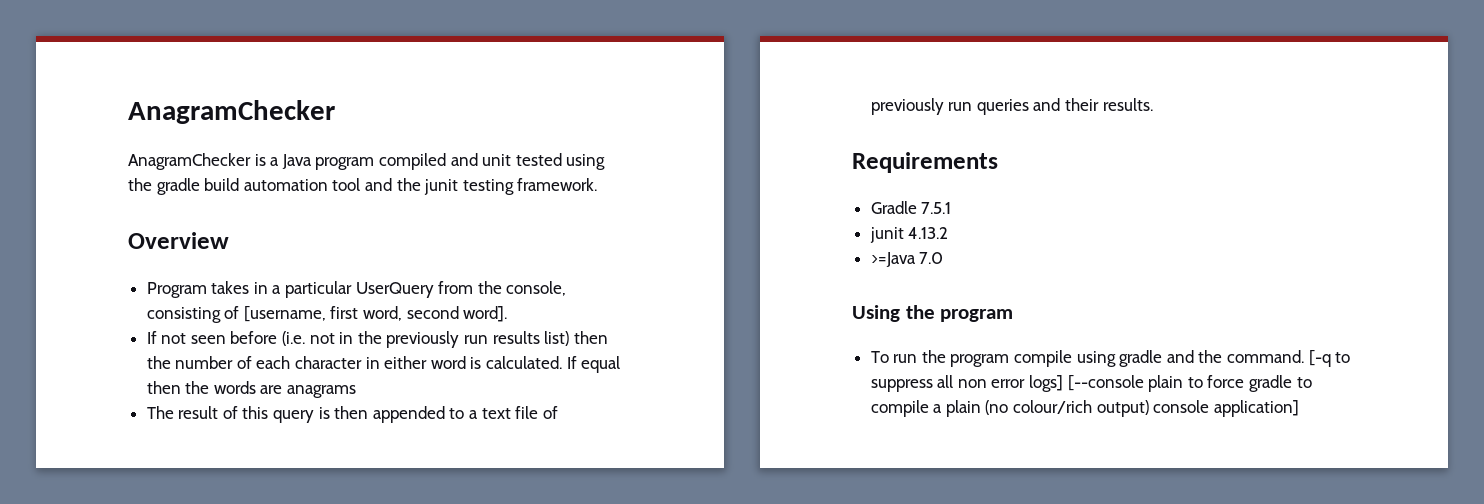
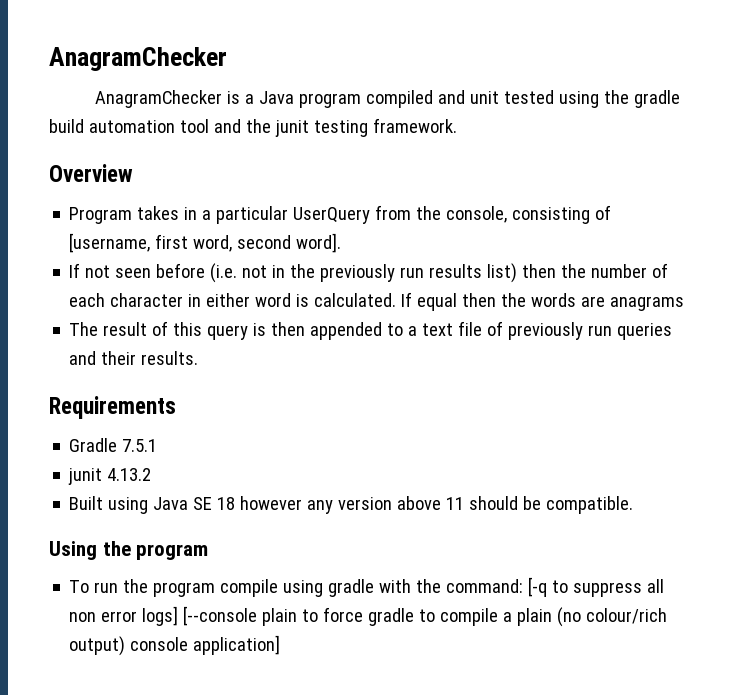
[870,252,944,267] >=Java 7.0 -> [69,496,634,514] Built using Java SE 18 however any version above 11 should be compatible.
[1166,350,1304,363] and the command. -> [379,579,524,593] with the command:

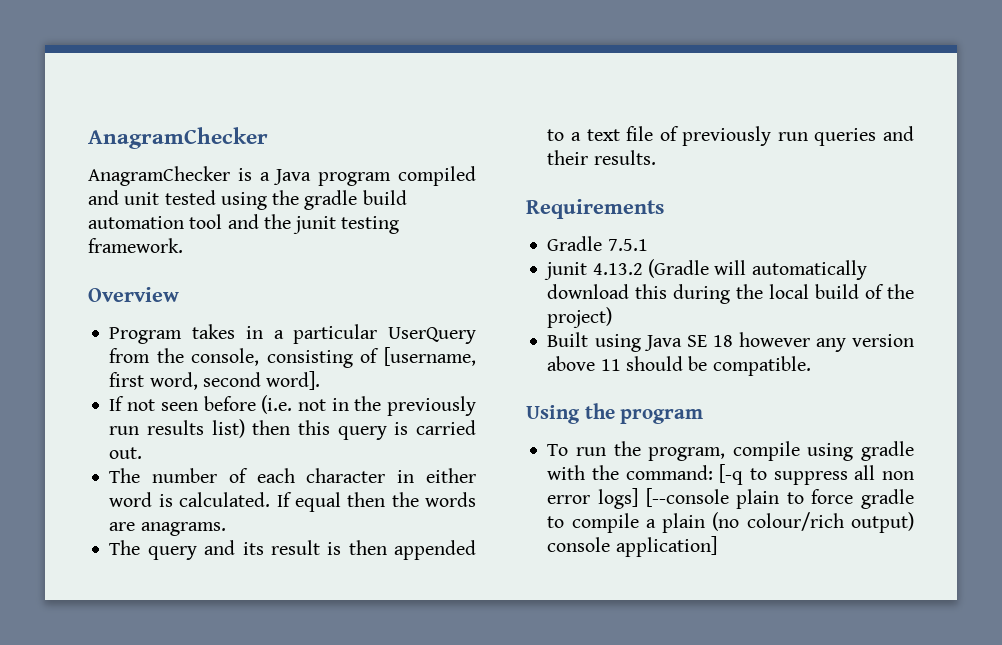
[561,264,587,278] the -> [298,420,476,440] [109,447,143,459] [109,468,141,483] this query is carried out. // The
[610,296,685,311] [69,321,249,340] anagrams // The result of this query -> [140,522,226,536] [109,540,320,560] anagrams. // The query and its result
(152, 474) none -> [647,259,867,280] [547,284,915,304] [547,307,613,328] (Gradle will automatically download this during the local build of the project)
[153,582,216,597] program -> [648,447,726,461] program,

